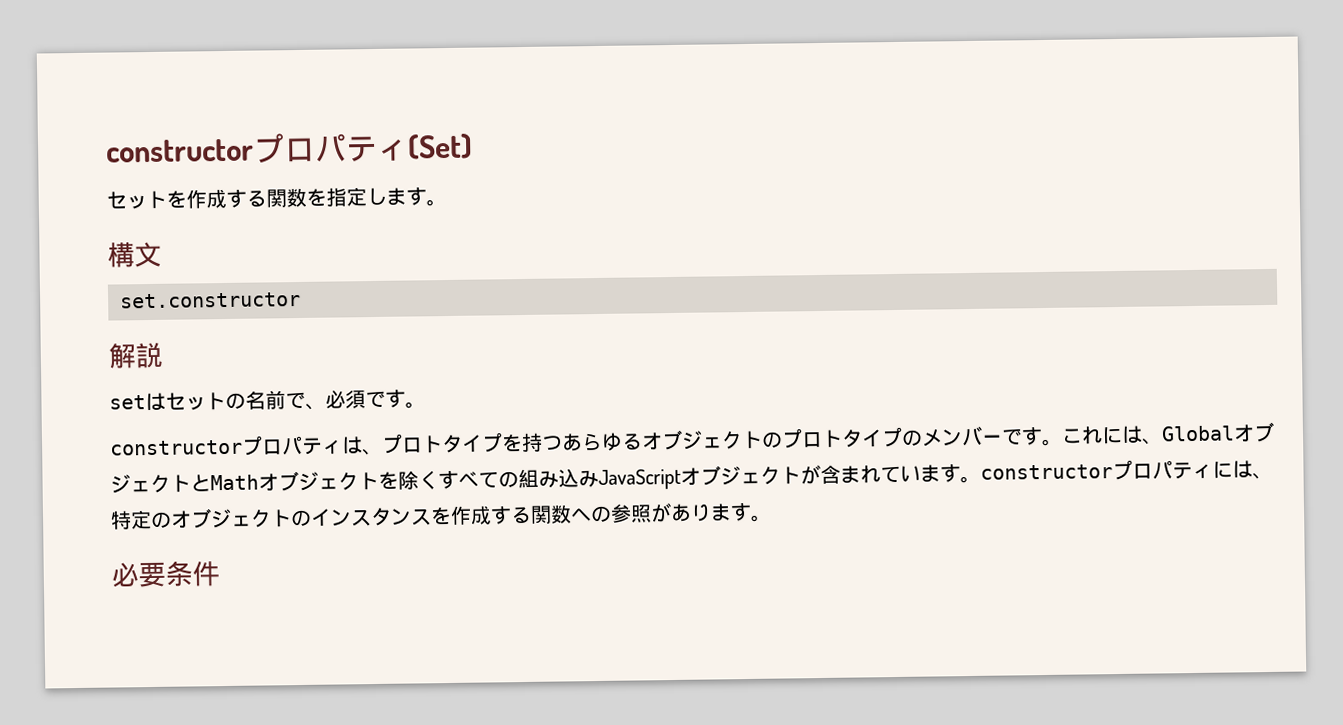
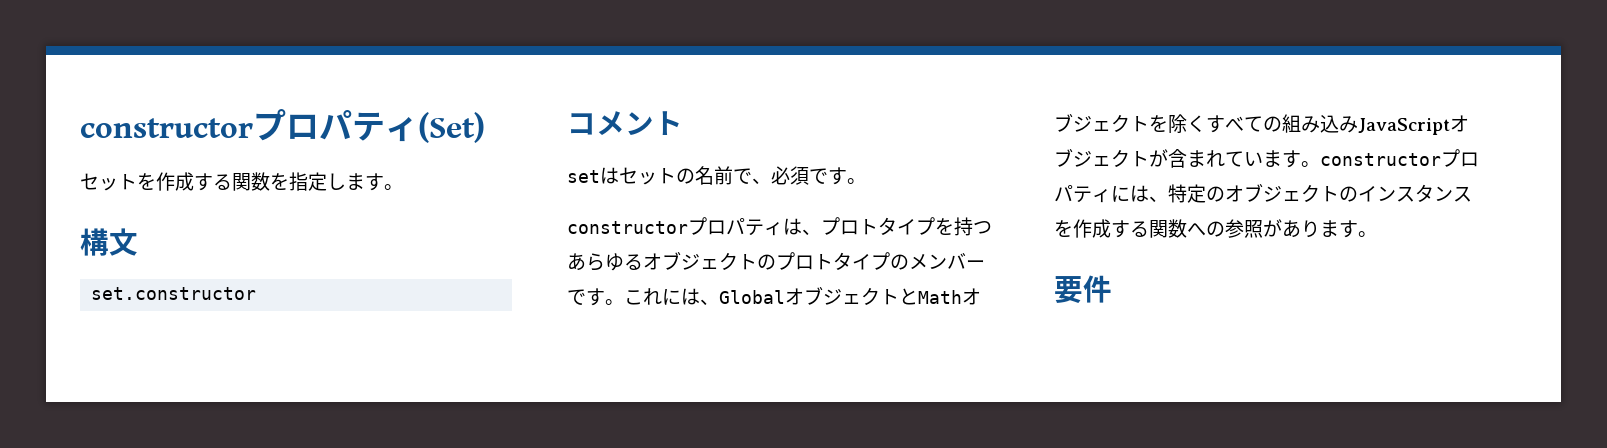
[108,342,164,369] 解説 -> [567,111,683,135] コメント
[111,560,193,588] 必要条 -> [1054,276,1083,303] 要

